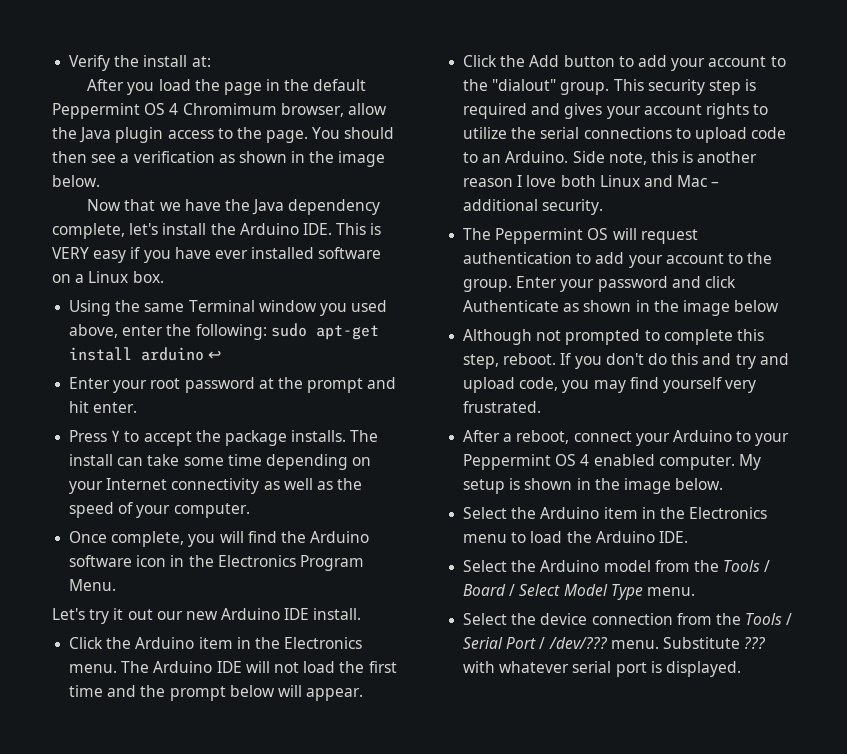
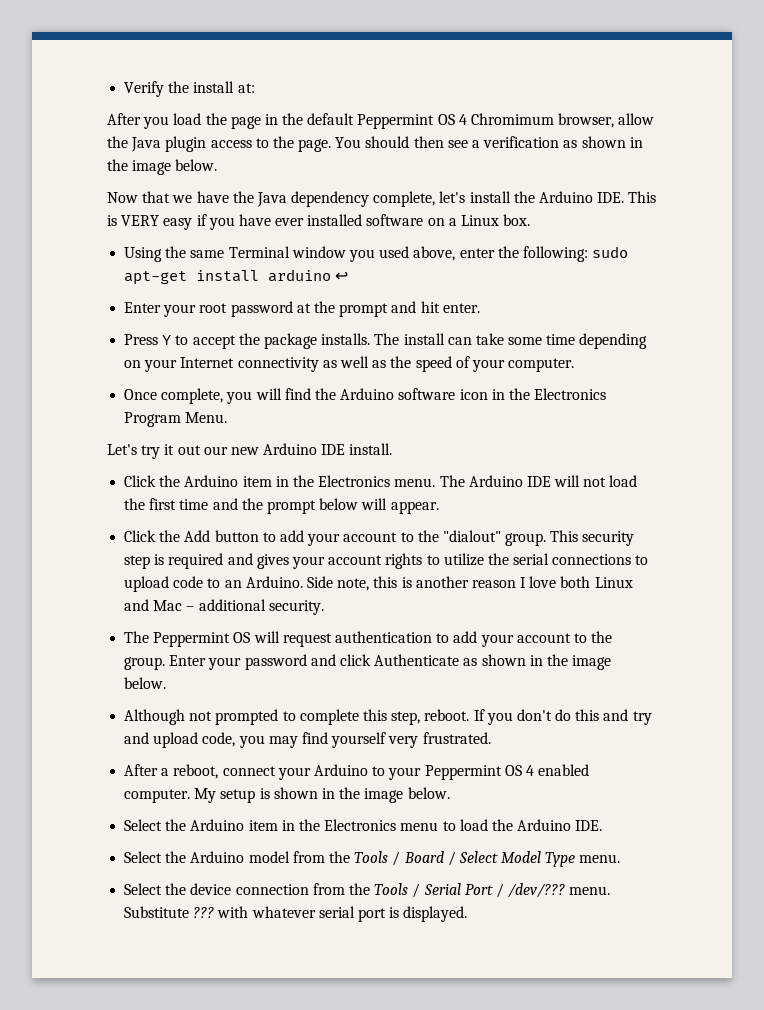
[734,300,780,312] below -> [124,677,167,689] below.

